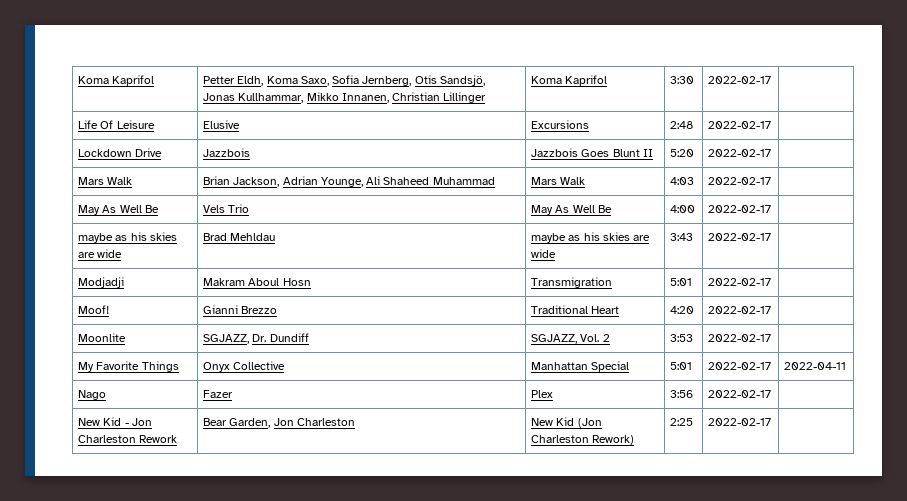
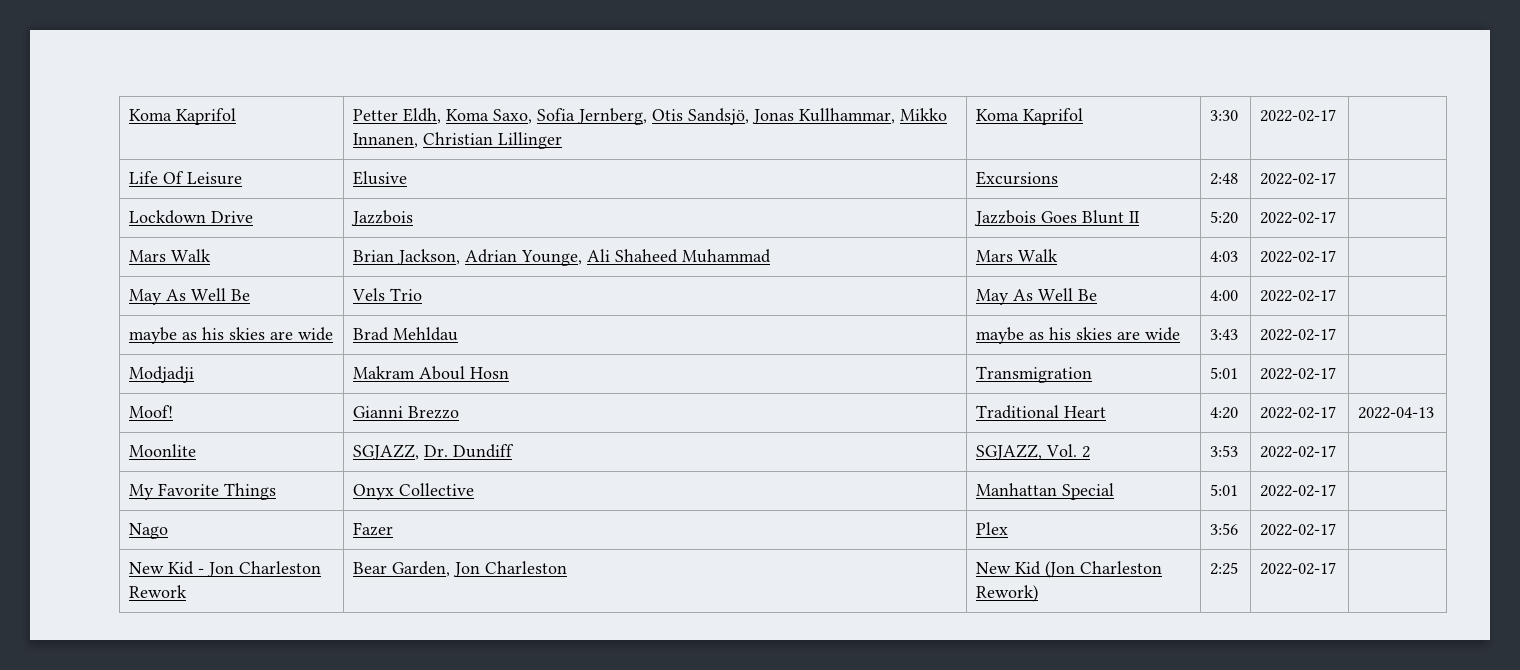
(772, 310) none -> [1358,407,1435,419] 2022-04-13
[784,362,847,370] 2022-04-11 -> (1337, 490) none

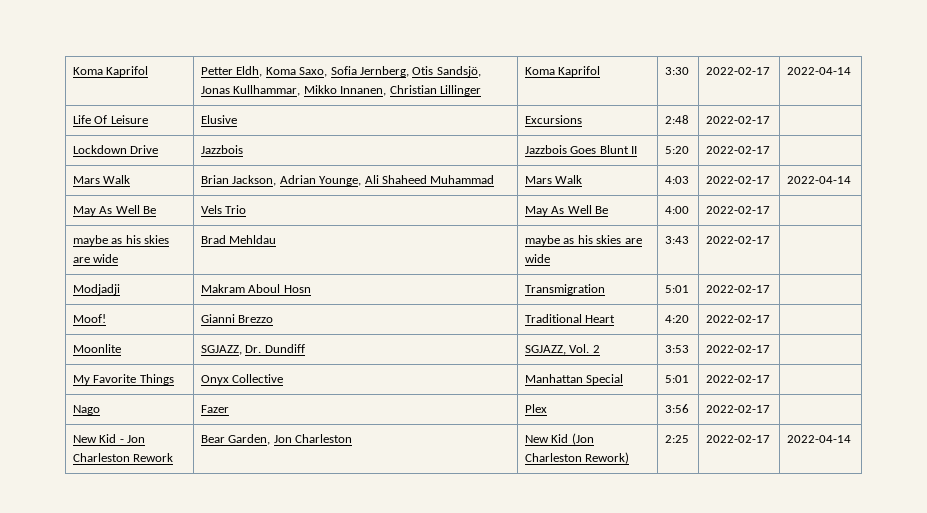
(1337, 115) none -> [787,67,852,75] 2022-04-14
(1337, 256) none -> [787,176,852,184] 2022-04-14
[1358,407,1435,419] 2022-04-13 -> (771, 319) none
(1337, 568) none -> [787,435,852,443] 2022-04-14

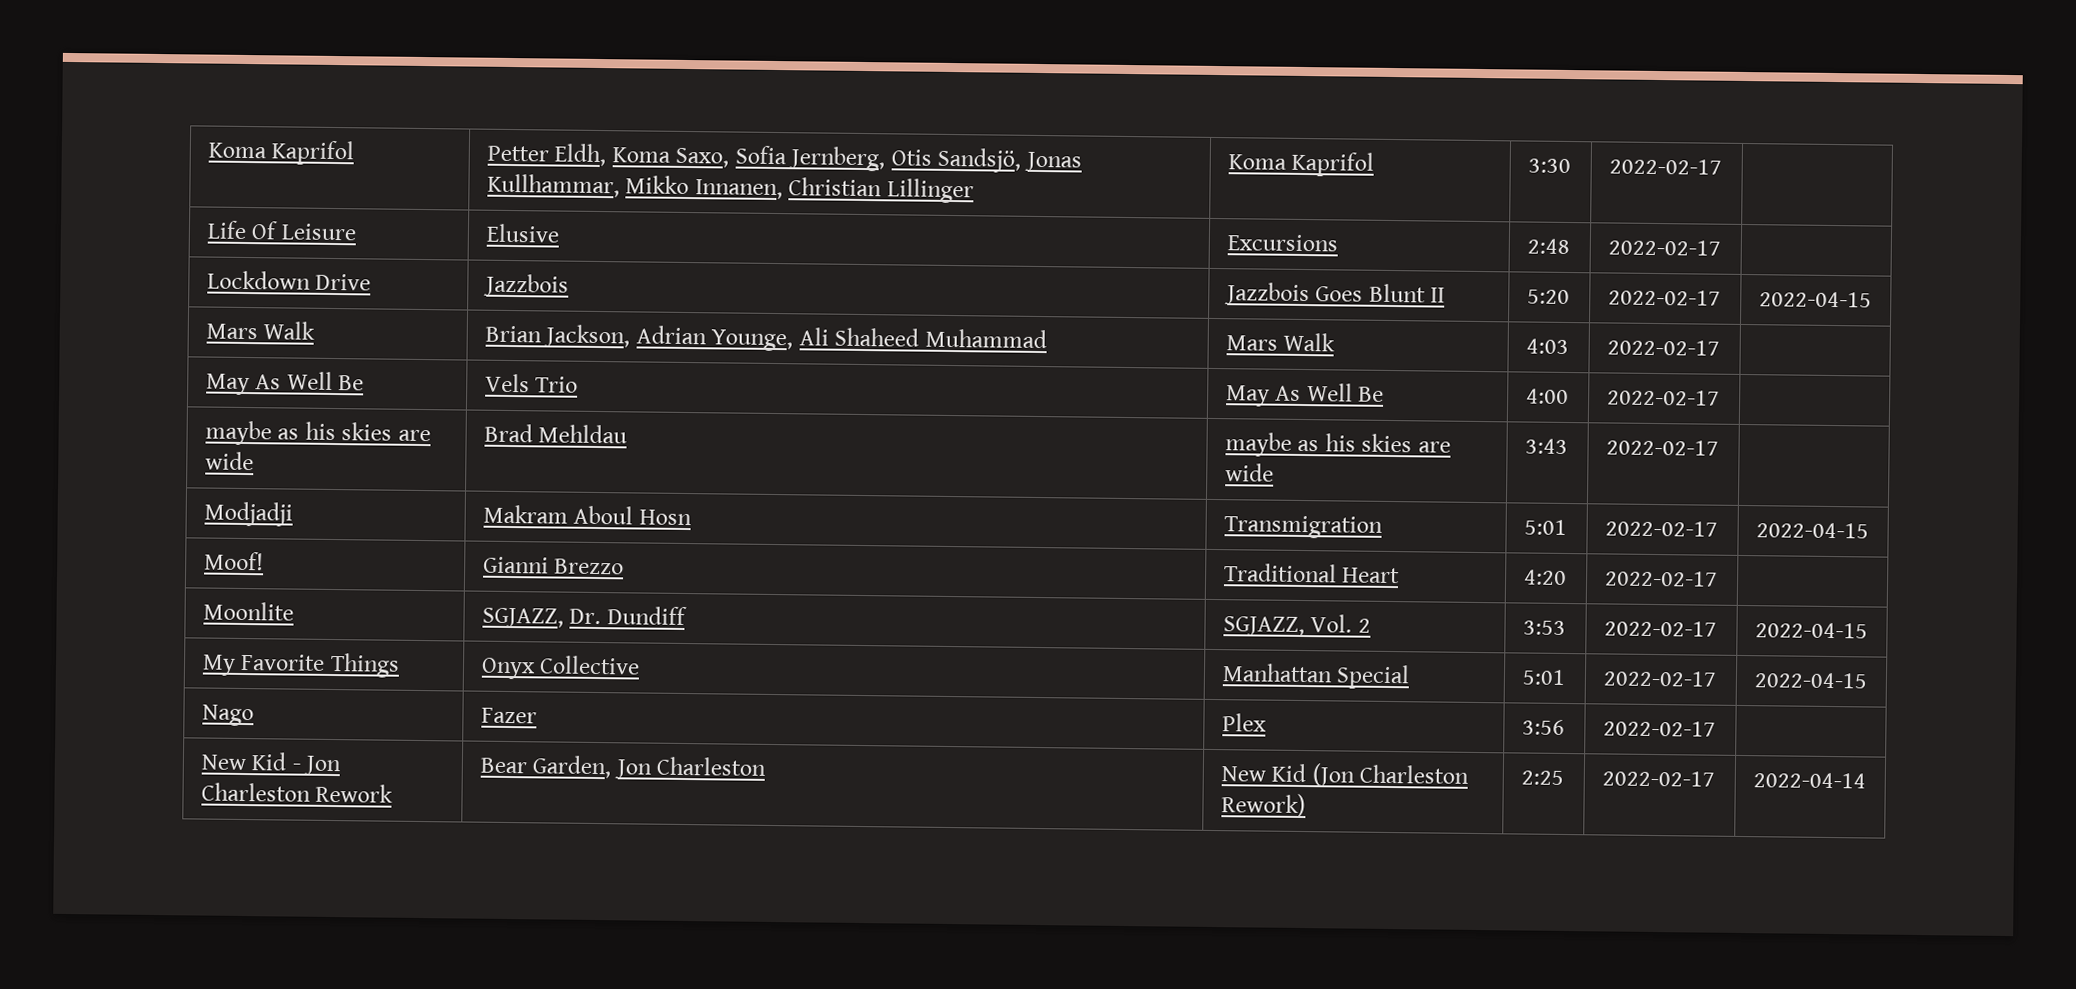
[787,67,852,75] 2022-04-14 -> (1722, 166) none
(771, 150) none -> [1758,291,1872,308] 2022-04-15
[787,176,852,184] 2022-04-14 -> (1720, 347) none
(771, 289) none -> [1755,522,1869,539] 2022-04-15
(771, 349) none -> [1754,622,1868,639] 2022-04-15
(771, 379) none -> [1753,672,1868,689] 2022-04-15

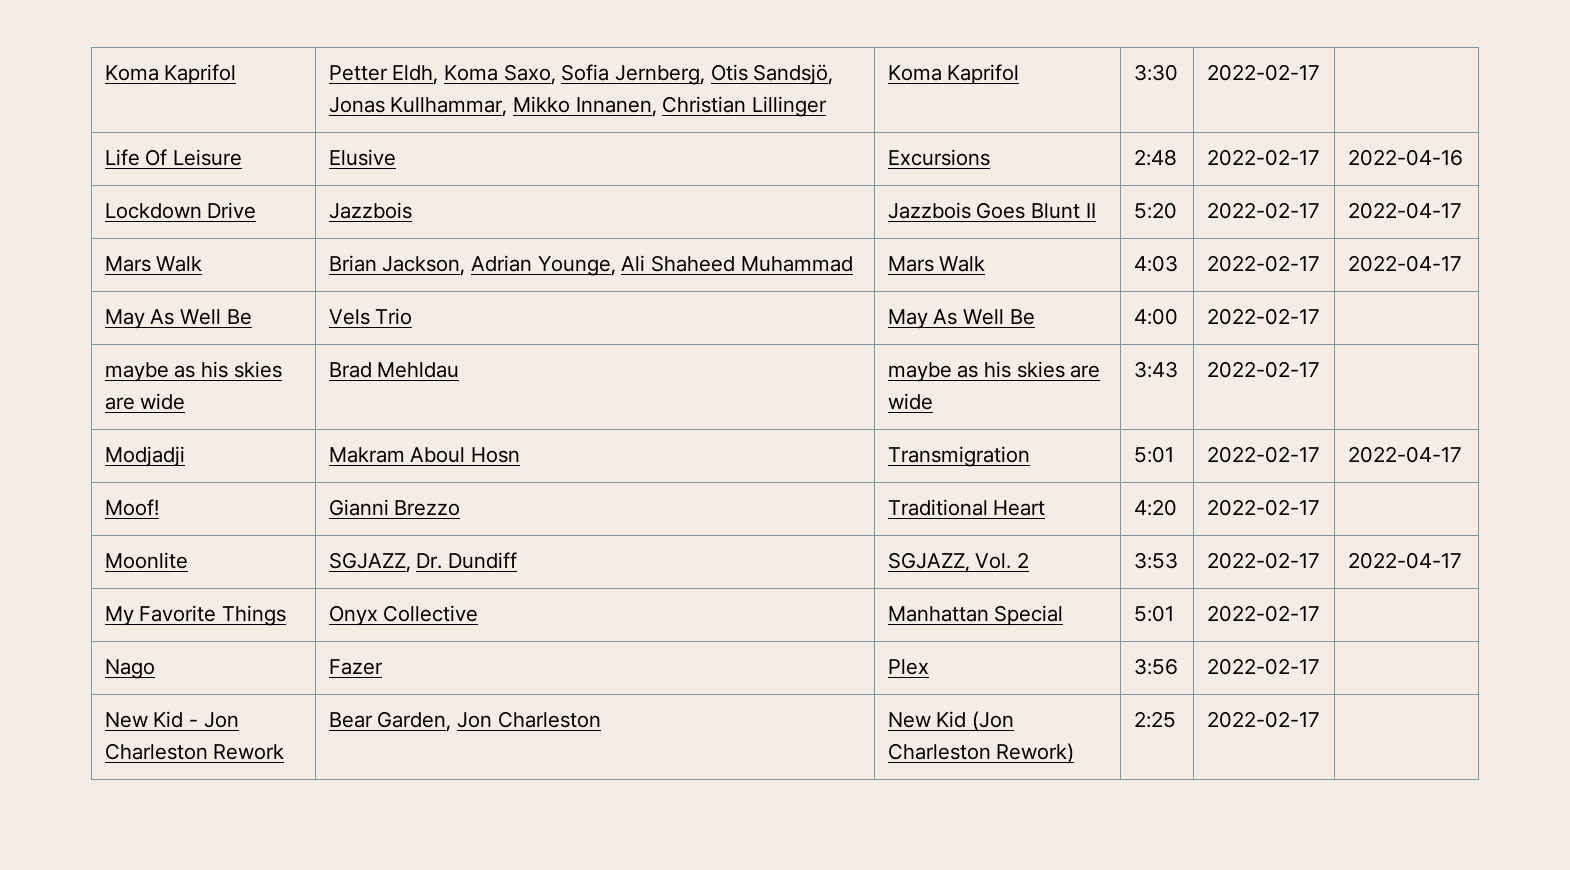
(1721, 247) none -> [1347,149,1463,166] 2022-04-16
[1758,291,1872,308] 2022-04-15 -> [1347,202,1462,219] 2022-04-17
(1720, 347) none -> [1347,255,1462,272] 2022-04-17
[1755,522,1869,539] 2022-04-15 -> [1347,446,1462,463] 2022-04-17
[1754,622,1868,639] 2022-04-15 -> [1347,552,1462,569] 2022-04-17
[1753,672,1868,689] 2022-04-15 -> (1320, 613) none
[1752,772,1866,789] 2022-04-14 -> (1320, 719) none

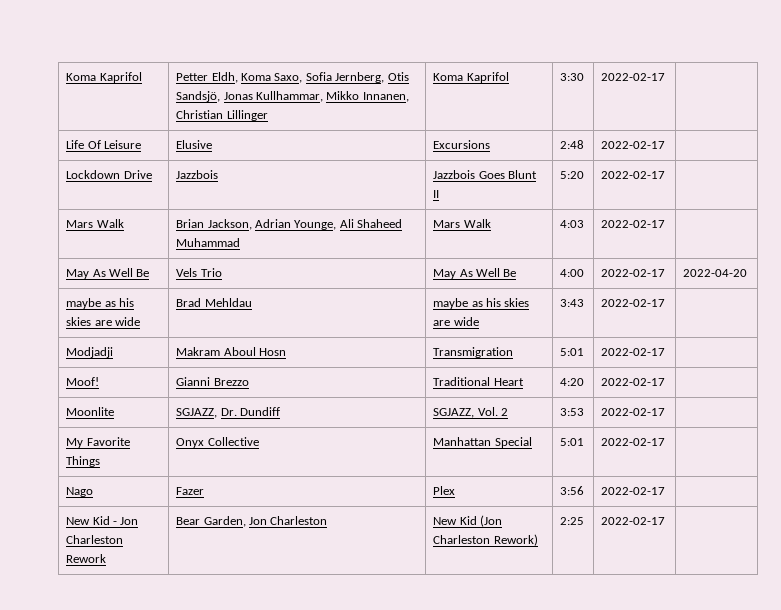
[1347,149,1463,166] 2022-04-16 -> (666, 145) none
[1347,202,1462,219] 2022-04-17 -> (666, 175) none
[1347,255,1462,272] 2022-04-17 -> (666, 224) none
(1320, 316) none -> [683,269,748,277] 2022-04-20
[1347,446,1462,463] 2022-04-17 -> (666, 352) none
[1347,552,1462,569] 2022-04-17 -> (666, 412) none

